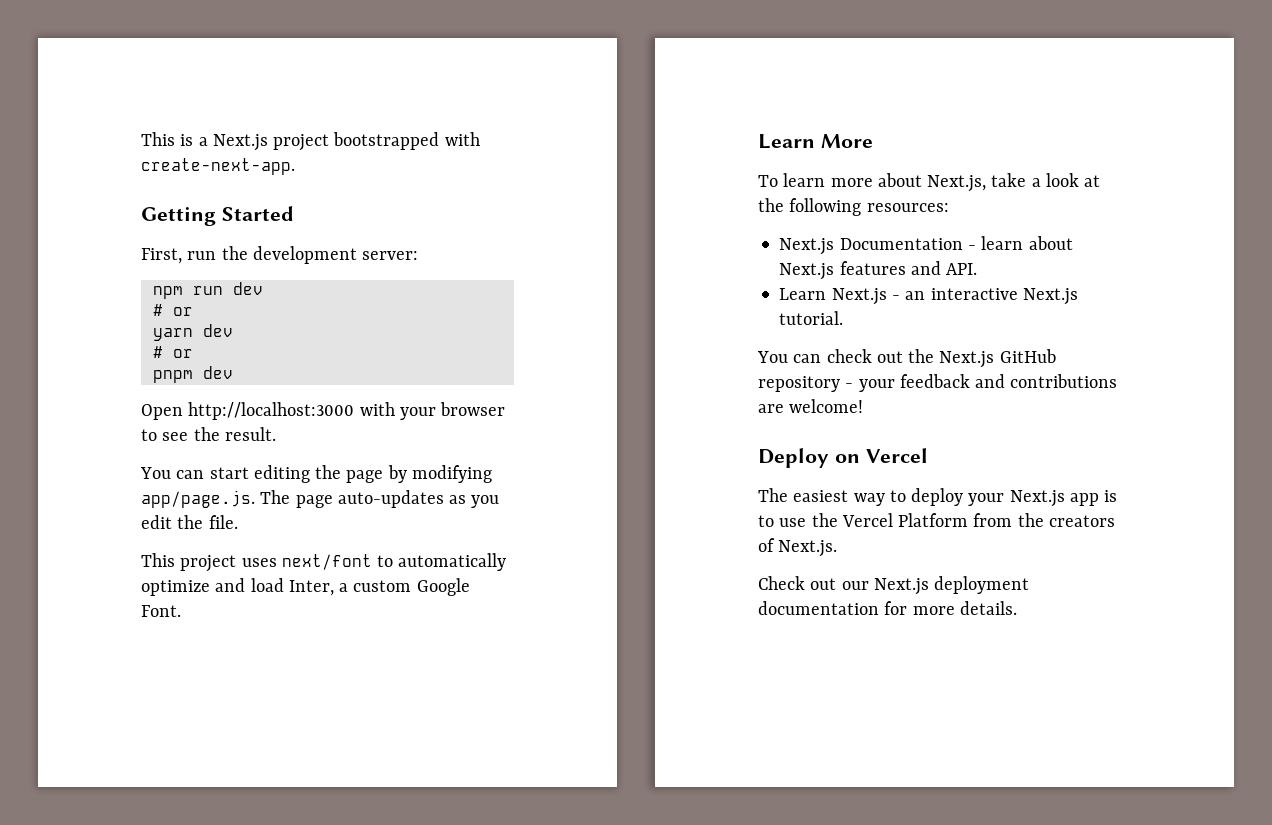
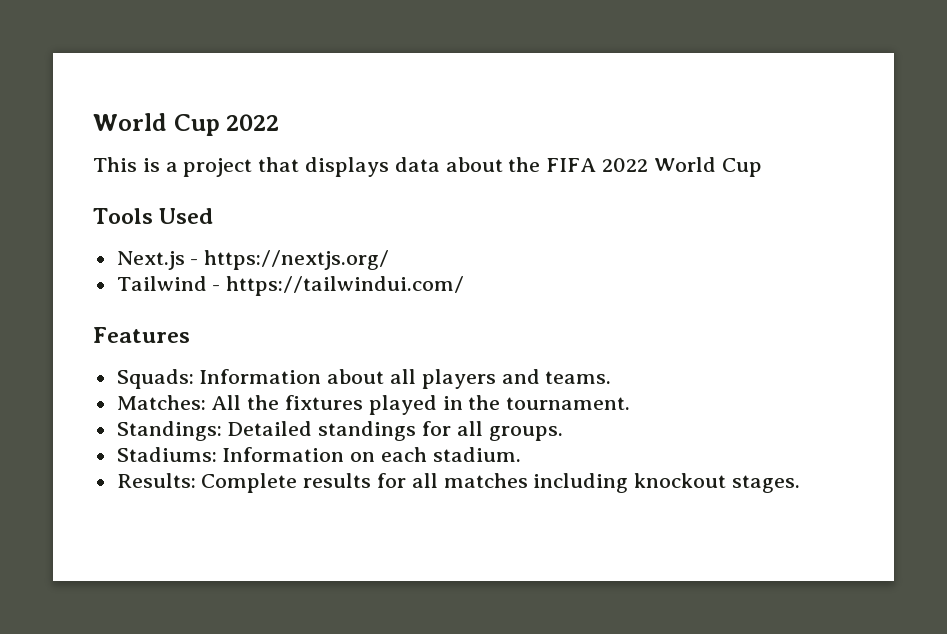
[141,132,480,151] [141,158,295,175] [141,206,294,226] [141,246,419,264] [152,282,263,299] [152,304,193,316] [152,324,233,341] [152,346,193,358] [152,366,233,383] [141,402,506,420] [141,427,276,441] [140,465,492,483] [141,490,500,508] [141,515,238,529] [141,553,507,572] [141,578,470,596] [141,605,181,617] [758,134,873,149] [758,173,1101,192] [758,198,949,216] [779,236,1073,255] [779,261,978,280] [779,288,1078,305] [779,311,844,325] [757,349,1056,368] [758,374,1118,392] [758,399,864,413] [758,448,928,468] [758,488,1118,507] [758,513,1115,527] [758,538,838,557] [758,576,1030,595] [758,601,1017,615] This is a Next.js project bootstrapped with create-next-app. // Getting Started // First, run the development server: // npm run dev // # or // yarn dev // # or // pnpm dev // Open http://localhost:3000 with your browser to see the result. // You can start editing the page by modifying app/page.js. The page auto-updates as you edit the file. // This project uses next/font to automatically optimize and load Inter, a custom Google Font. // Learn More // To learn more about Next.js, take a look at the following resources: // Next.js Documentation - learn about Next.js features and API. // Learn Next.js - an interactive Next.js tutorial. // You can check out the Next.js GitHub repository - your feedback and contributions are welcome! // Deploy on Vercel // The easiest way to deploy your Next.js app is to use the Vercel Platform from the creators of Next.js. // Check out our Next.js deployment documentation for more details. -> [93,113,280,136] [93,157,762,177] [93,208,214,224] [116,250,390,270] [116,276,465,296] [93,327,190,343] [116,369,612,389] [116,395,631,415] [116,421,563,441] [116,447,521,462] [116,473,801,493] World Cup 2022 // This is a project that displays data about the FIFA 2022 World Cup // Tools Used // Next.js - https://nextjs.org/ // Tailwind - https://tailwindui.com/ // Features // Squads: Information about all players and teams. // Matches: All the fixtures played in the tournament. // Standings: Detailed standings for all groups. // Stadiums: Information on each stadium. // Results: Complete results for all matches including knockout stages.

